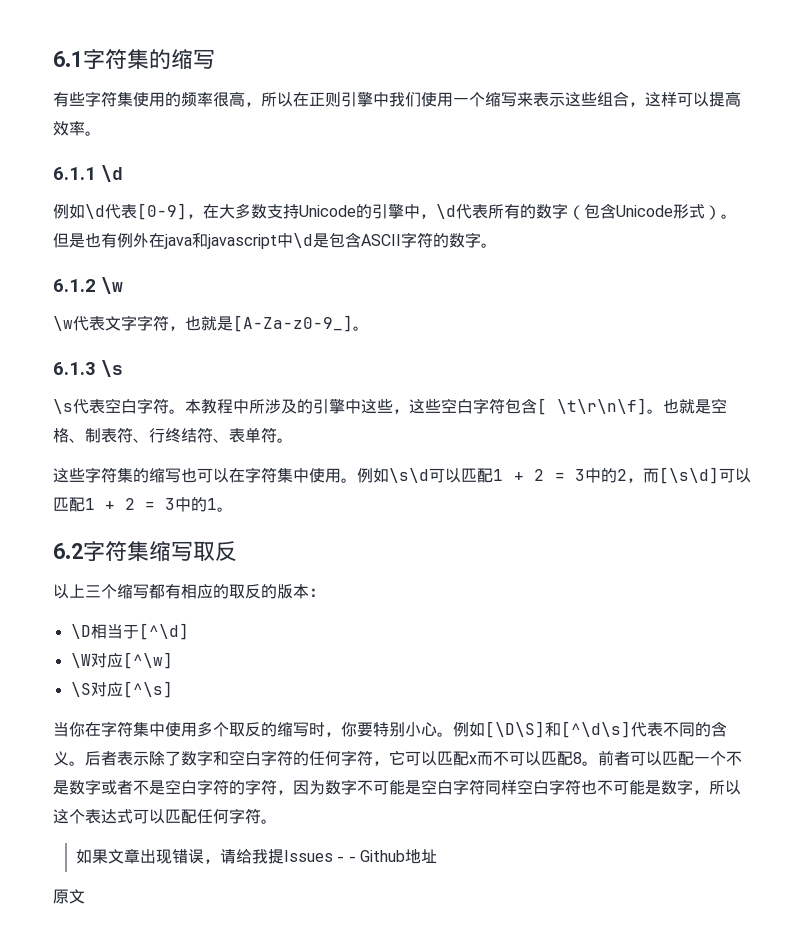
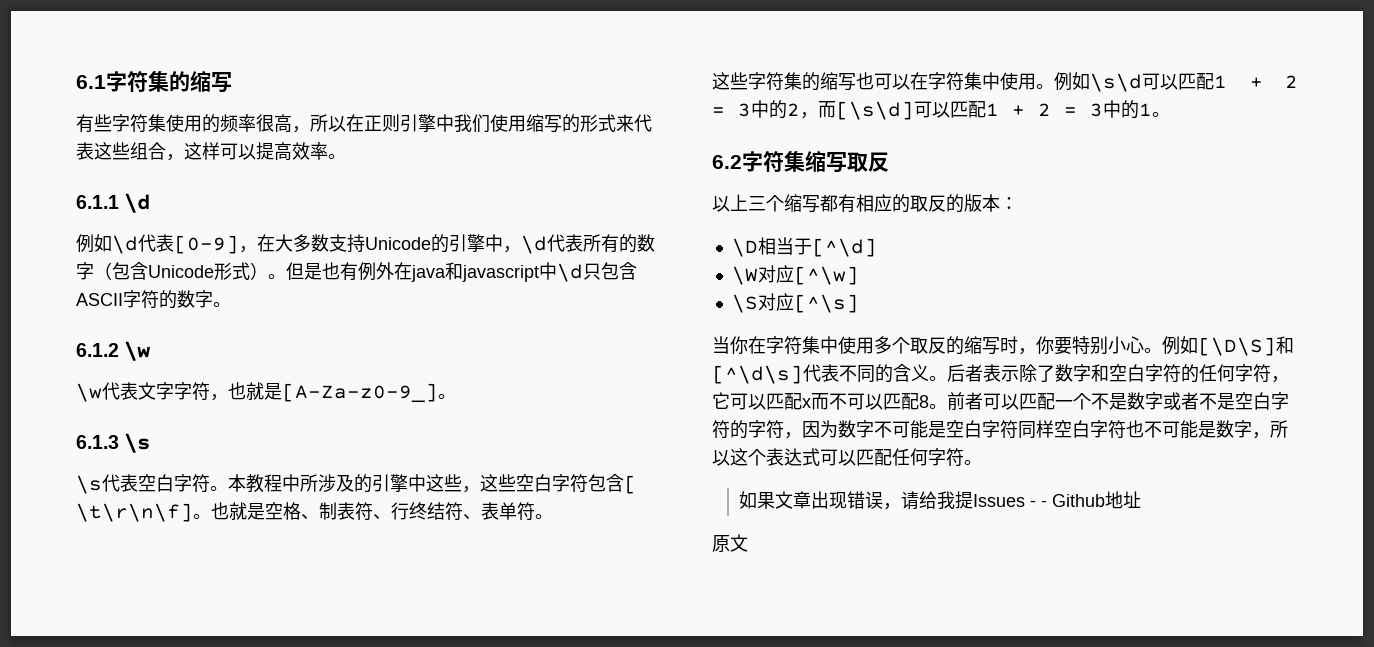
[453,92,565,107] 一个缩写来表示 -> [526,114,652,133] [76,142,94,160] 缩写的形式来代表
[313,233,329,248] 是 -> [583,263,601,280] 只

